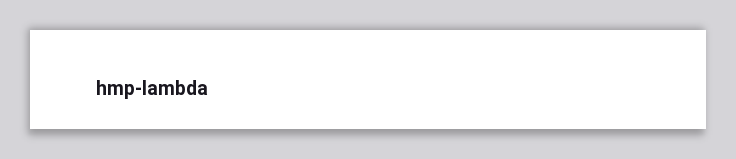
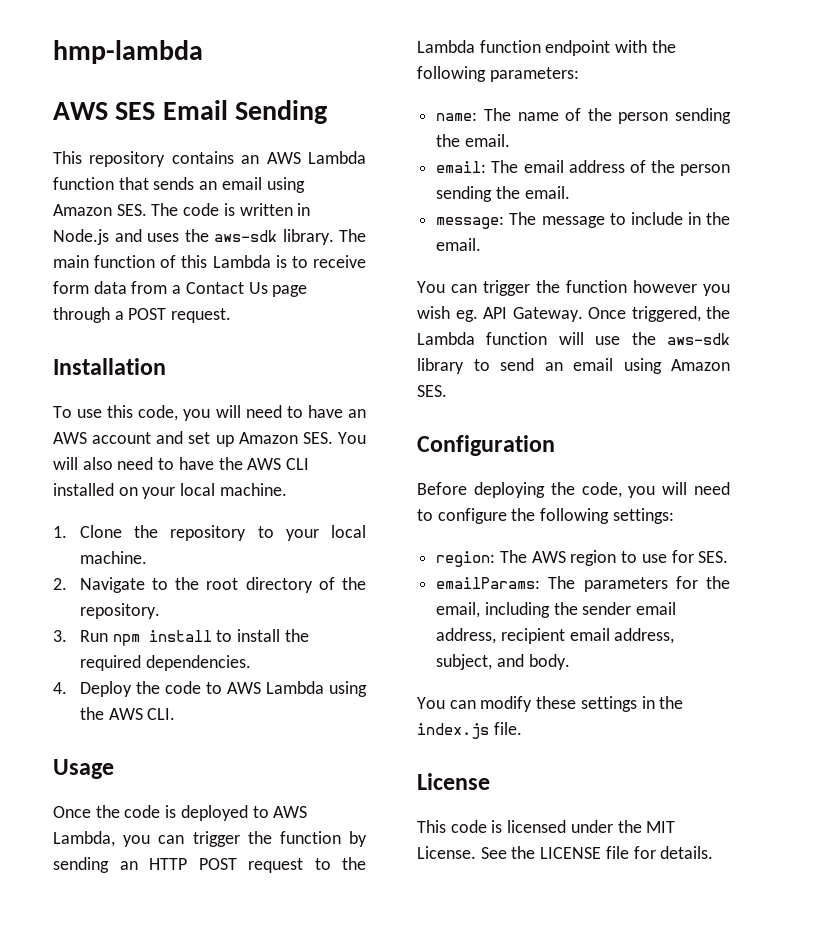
(208, 89) none -> [53,100,328,124] [53,151,366,167] [53,177,305,193] [53,203,311,216] [53,229,366,245] [53,255,366,268] [53,281,308,297] [53,307,232,323] [53,358,166,375] [53,405,366,421] [53,431,366,447] [53,457,310,470] [53,483,287,499] [53,525,366,541] [79,551,147,564] [53,577,366,593] [79,603,160,619] [53,629,309,646] [79,655,251,671] [53,681,367,697] [79,707,176,720] [53,759,114,779] [53,805,308,821] [53,831,367,847] [53,857,366,873] [417,40,676,56] [417,66,579,82] [436,108,731,124] [436,134,510,147] [436,160,730,176] [436,186,570,202] [436,212,730,229] [436,238,482,251] [417,280,730,296] [417,306,730,322] [417,332,730,345] [417,358,730,374] [417,385,447,397] [417,435,555,456] [417,482,730,498] [417,508,674,524] [436,550,729,567] [436,576,730,592] [436,602,677,618] [436,628,675,644] [436,654,570,670] [417,696,684,712] [417,722,522,739] [417,773,490,790] [417,820,676,833] [417,846,714,859] // AWS SES Email Sending // This repository contains an AWS Lambda function that sends an email using Amazon SES. The code is written in Node.js and uses the aws-sdk library. The main function of this Lambda is to receive form data from a Contact Us page through a POST request. // Installation // To use this code, you will need to have an AWS account and set up Amazon SES. You will also need to have the AWS CLI installed on your local machine. // 1. Clone the repository to your local machine. // 2. Navigate to the root directory of the repository. // 3. Run npm install to install the required dependencies. // 4. Deploy the code to AWS Lambda using the AWS CLI. // Usage // Once the code is deployed to AWS Lambda, you can trigger the function by sending an HTTP POST request to the Lambda function endpoint with the following parameters: // name: The name of the person sending the email. // email: The email address of the person sending the email. // message: The message to include in the email. // You can trigger the function however you wish eg. API Gateway. Once triggered, the Lambda function will use the aws-sdk library to send an email using Amazon SES. // Configuration // Before deploying the code, you will need to configure the following settings: // region: The AWS region to use for SES. // emailParams: The parameters for the email, including the sender email address, recipient email address, subject, and body. // You can modify these settings in the index.js file. // License // This code is licensed under the MIT License. See the LICENSE file for details.

